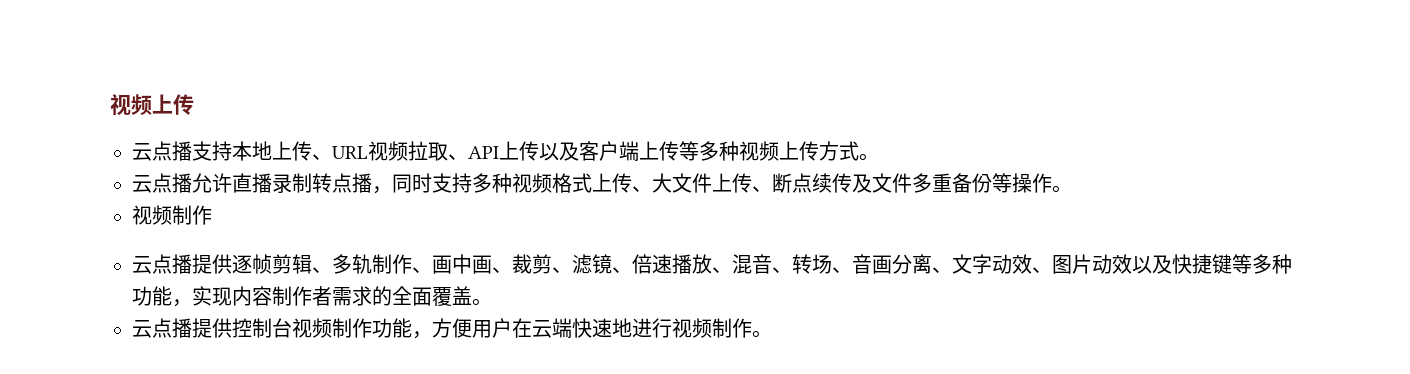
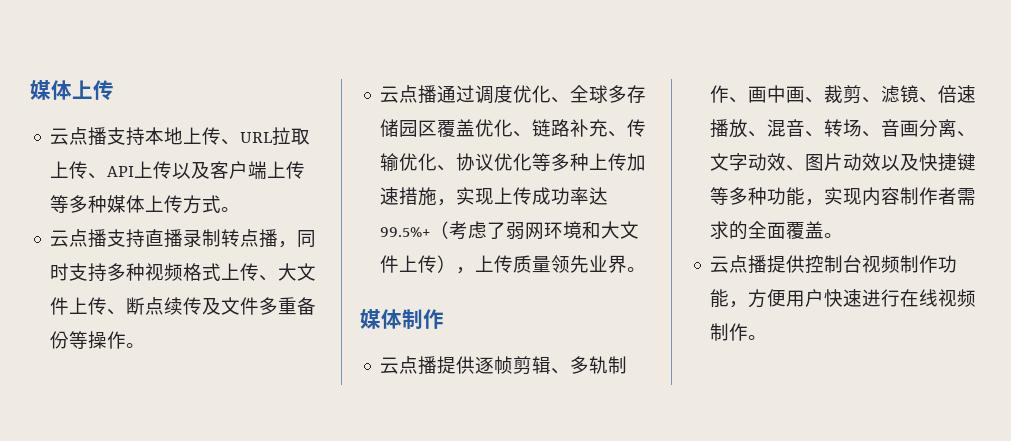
[110,94,152,116] 视频 -> [30,80,72,100] 媒体
[368,141,448,161] 视频拉取 -> [272,127,311,146] [50,161,89,179] 拉取上传
[739,141,779,161] 视频 -> [107,195,146,213] 媒体
[192,173,232,193] 允许 -> [107,229,146,248] 支持
[132,205,172,225] 视频 -> [380,85,647,104] [380,119,647,137] [380,153,647,172] [380,187,609,206] [380,221,640,240] [380,255,647,274] [360,309,402,329] 云点播通过调度优化、全球多存储园区覆盖优化、链路补充、传输优化、协议优化等多种上传加速措施，实现上传成功率达99.5%+（考虑了弱网环境和大文件上传），上传质量领先业界。 // 媒体
[512,318,672,338] 在云端快速地进行 -> [824,289,939,307] 快速进行在线

